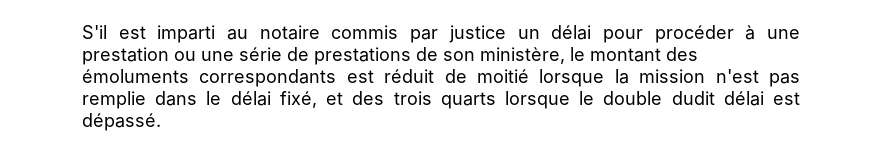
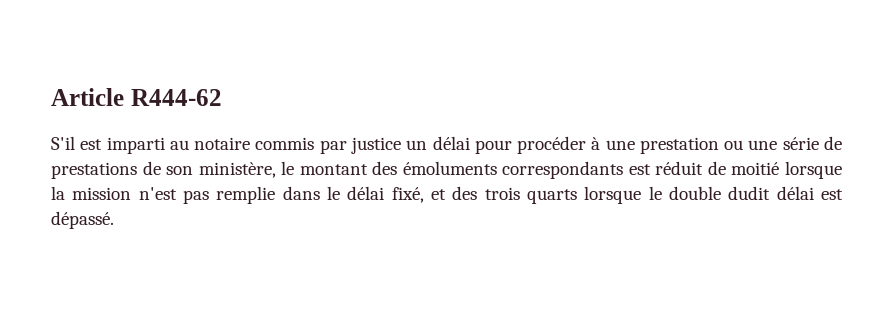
(82, 32) none -> [51,88,222,106] Article R444-62 //

